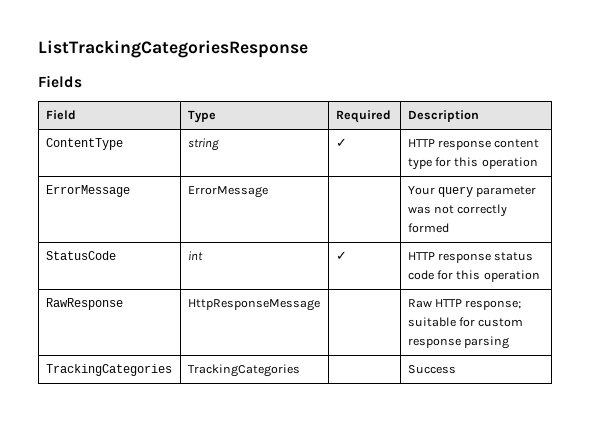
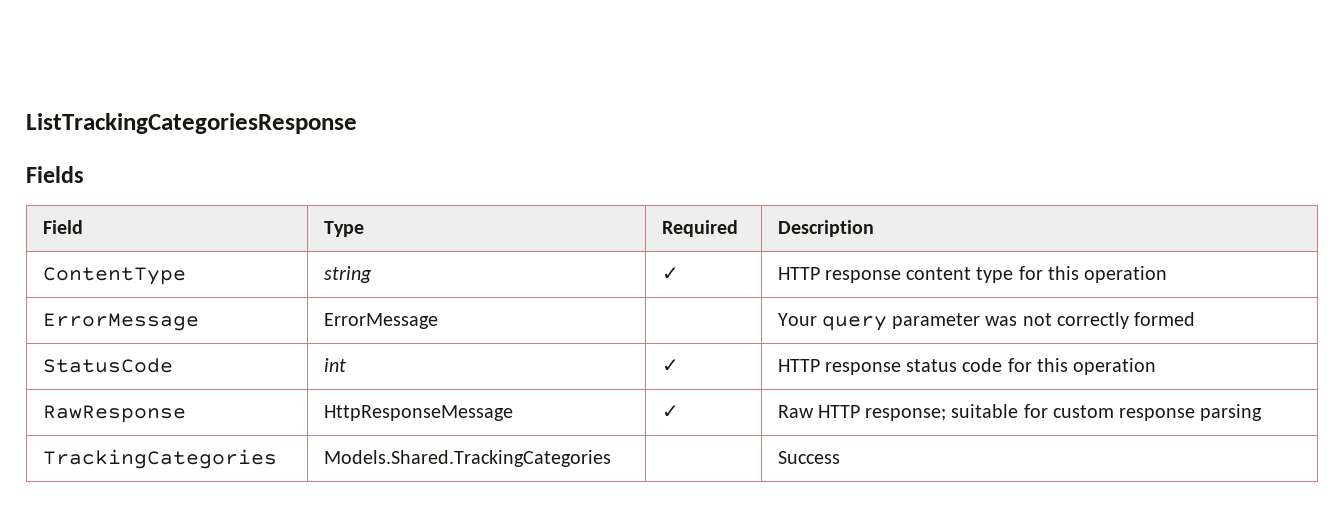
(320, 305) none -> [661,405,679,418] ✓
[187,364,300,377] TrackingCategories -> [323,450,611,467] Models.Shared.TrackingCategories

